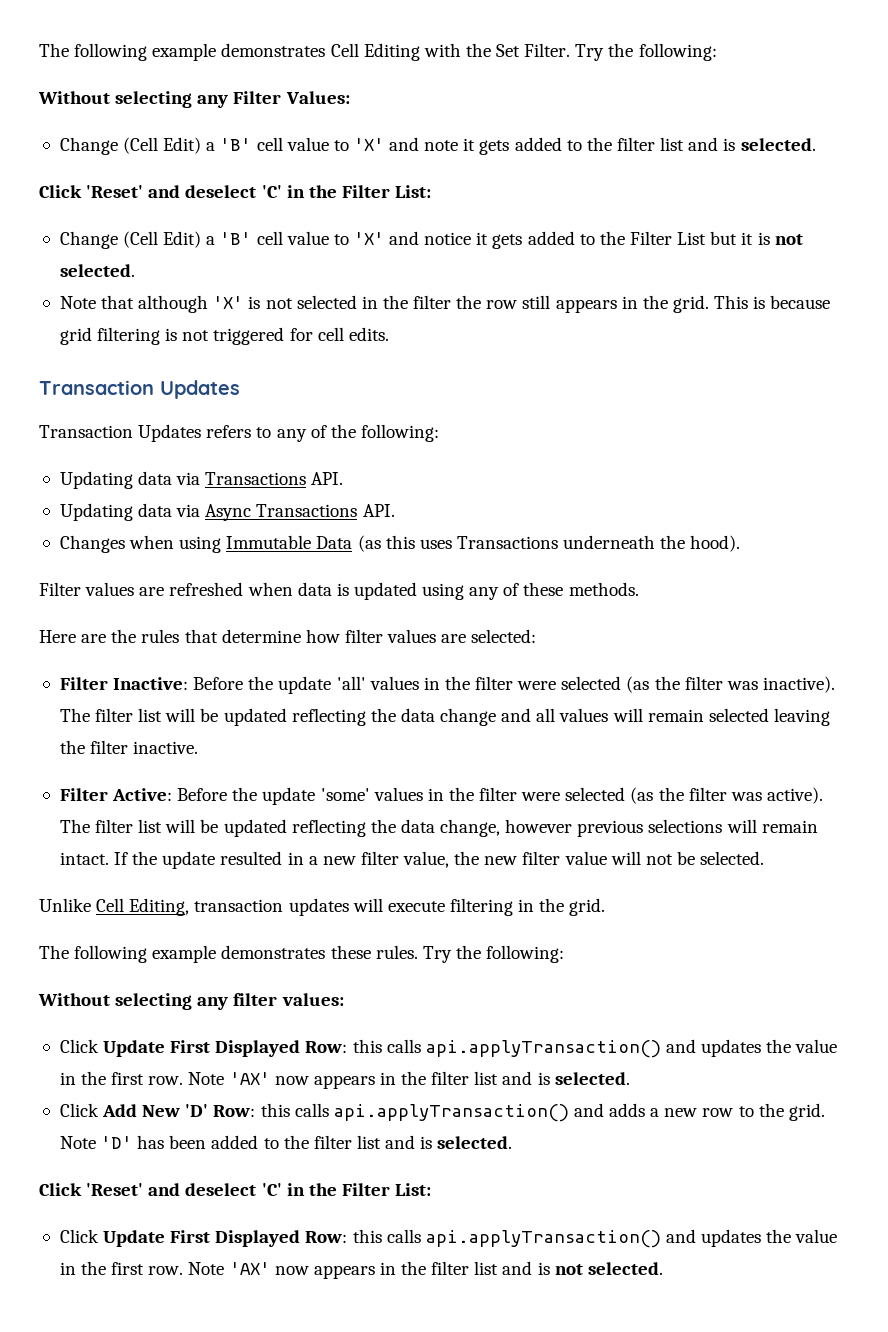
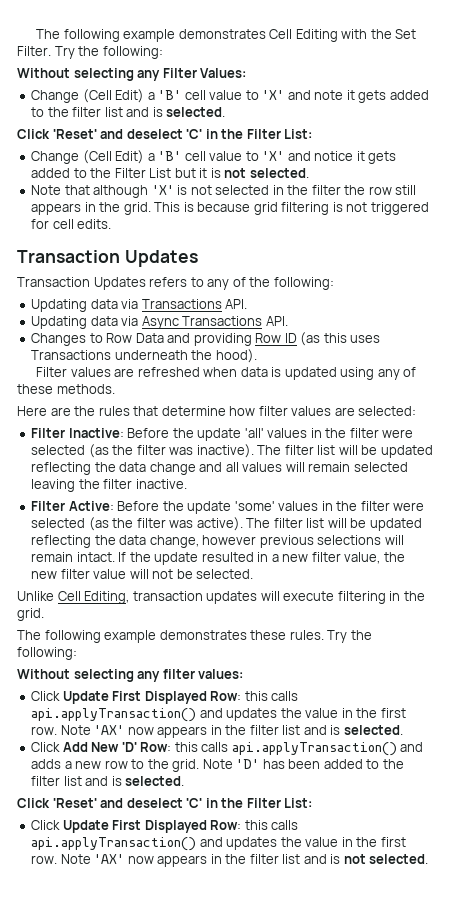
[129,535,353,553] when using Immutable Data -> [89,333,297,346] to Row Data and providing Row ID

